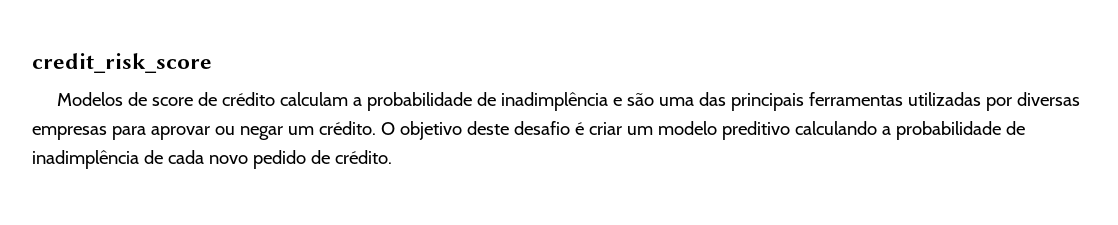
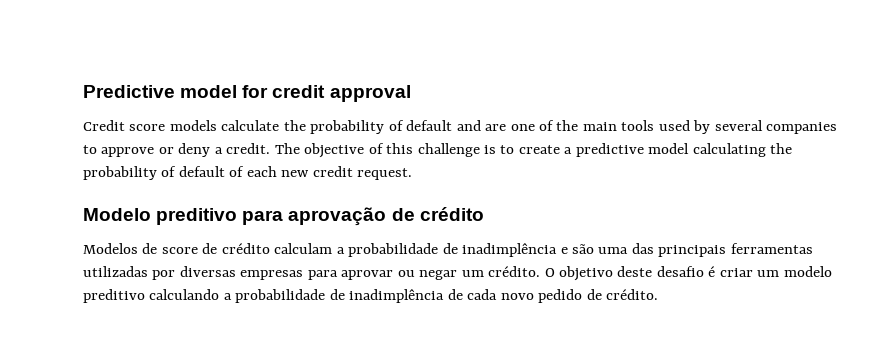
[32,53,212,73] credit_risk_score -> [83,85,411,102] [83,120,838,134] [83,143,793,158] [83,166,413,180] [83,207,484,226] Predictive model for credit approval // Credit score models calculate the probability of default and are one of the main tools used by several companies to approve or deny a credit. The objective of this challenge is to create a predictive model calculating the probability of default of each new credit request. // Modelo preditivo para aprovação de crédito

